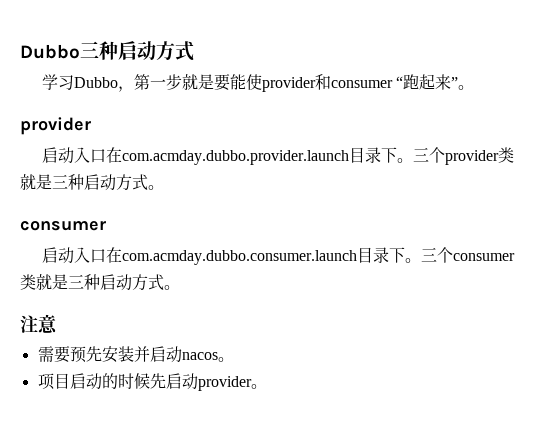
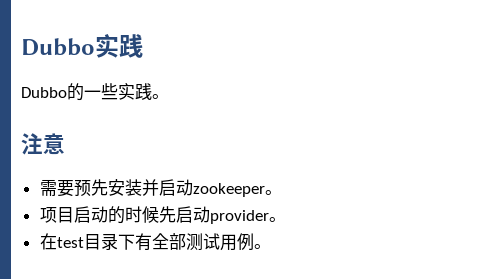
[20,41,194,61] [42,74,475,92] [20,117,91,135] [42,147,515,165] [20,174,164,191] [20,221,106,231] [42,247,516,265] [20,274,164,291] Dubbo三种启动方式 // 学习Dubbo，第一步就是要能使provider和consumer “跑起来”。 // provider // 启动入口在com.acmday.dubbo.provider.launch目录下。三个provider类就是三种启动方式。 // consumer // 启动入口在com.acmday.dubbo.consumer.launch目录下。三个consumer类就是三种启动方式 -> [21,34,143,58] [21,83,152,101] Dubbo实践 // Dubbo的一些实践
[181,352,218,360] nacos -> [192,183,265,197] zookeeper
(267, 386) none -> [39,233,271,251] // 在test目录下有全部测试用例。

